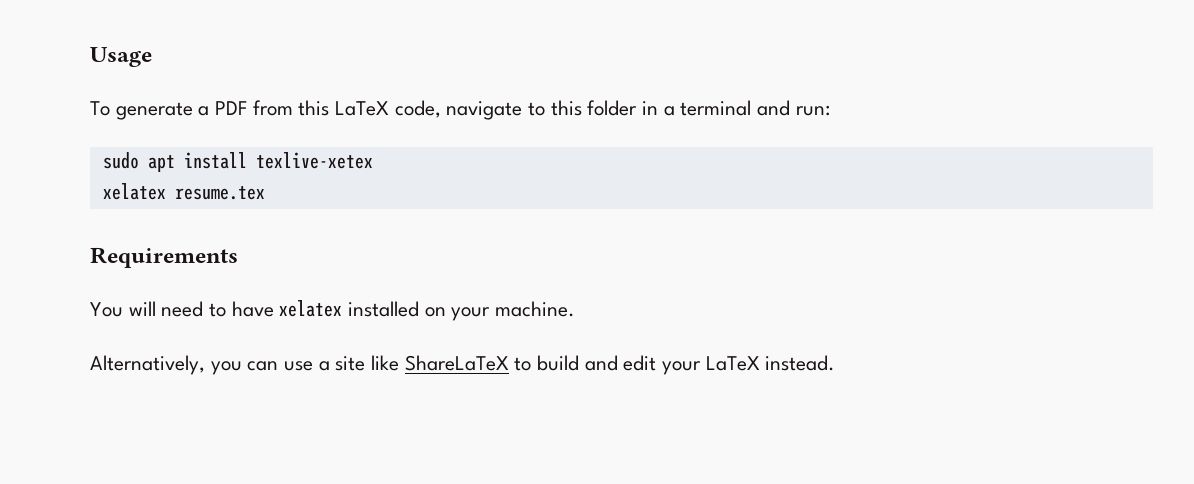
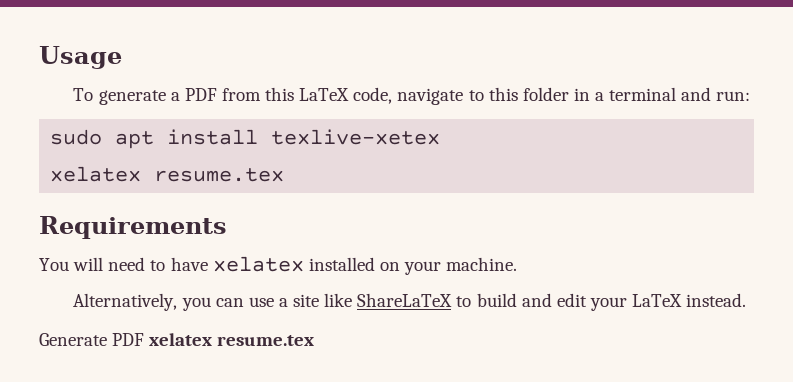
(836, 363) none -> [39,333,315,346] // Generate PDF xelatex resume.tex

